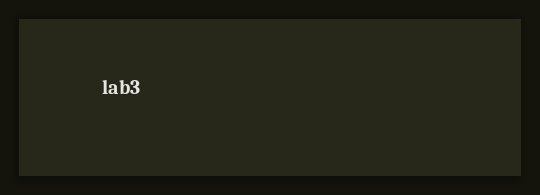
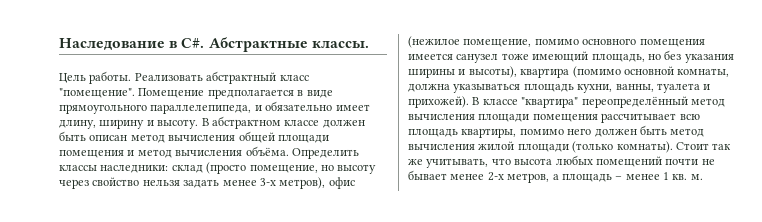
[102,79,140,94] lab3 -> [59,37,369,52] [59,71,309,84] [59,88,333,99] [59,101,370,114] [59,116,365,129] [59,131,329,143] [59,146,359,159] [59,162,377,174] [59,177,355,189] [408,36,705,48] [408,50,734,63] [408,66,730,78] [408,83,711,93] [408,96,725,108] [408,113,700,123] [408,125,705,138] [408,141,732,153] [408,155,715,168] [408,170,703,183] Наследование в C#. Абстрактные классы. // Цель работы. Реализовать абстрактный класс "помещение". Помещение предполагается в виде прямоугольного параллелепипеда, и обязательно имеет длину, ширину и высоту. В абстрактном классе должен быть описан метод вычисления общей площади помещения и метод вычисления объёма. Определить классы наследники: склад (просто помещение, но высоту через свойство нельзя задать менее 3-х метров), офис (нежилое помещение, помимо основного помещения имеется санузел тоже имеющий площадь, но без указания ширины и высоты), квартира (помимо основной комнаты, должна указываться площадь кухни, ванны, туалета и прихожей). В классе "квартира" переопределённый метод вычисления площади помещения рассчитывает всю площадь квартиры, помимо него должен быть метод вычисления жилой площади (только комнаты). Стоит так же учитывать, что высота любых помещений почти не бывает менее 2-х метров, а площадь – менее 1 кв. м.

